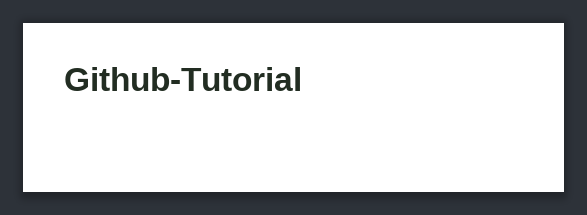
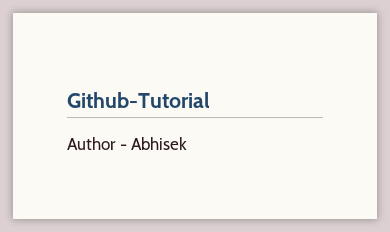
(302, 79) none -> [67,137,188,150] // Author - Abhisek

